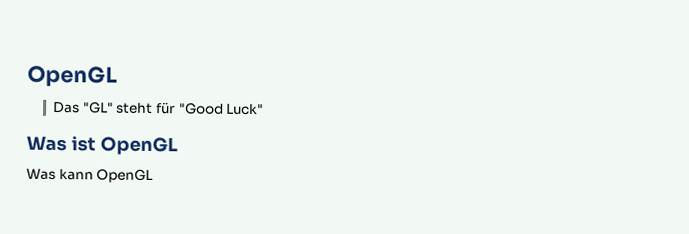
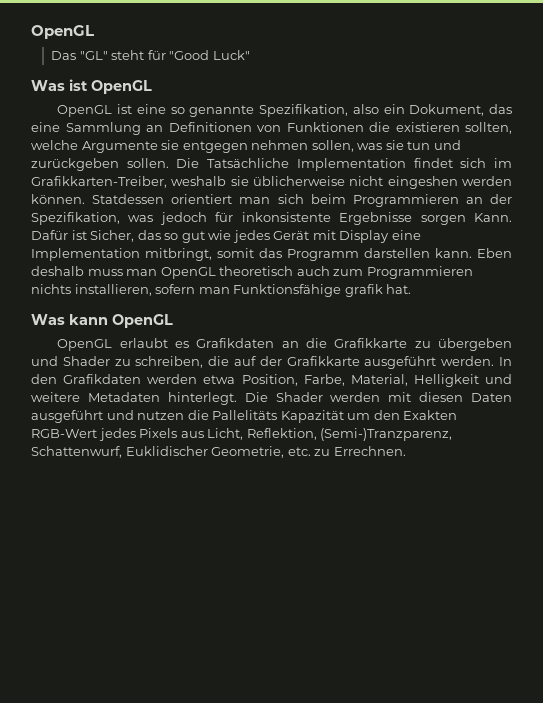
[26,168,154,184] Was kann OpenGL -> [57,104,512,117] [31,122,512,135] [31,140,461,153] [31,158,512,171] [31,176,512,189] [31,194,512,207] [31,212,512,225] [31,230,421,243] [31,248,512,261] [31,266,473,279] [31,284,412,297] [31,314,173,328] [57,338,512,351] [31,356,512,369] [31,374,512,387] [31,392,512,405] [31,410,458,423] [31,428,453,441] [31,446,406,458] OpenGL ist eine so genannte Spezifikation, also ein Dokument, das eine Sammlung an Definitionen von Funktionen die existieren sollten, welche Argumente sie entgegen nehmen sollen, was sie tun und zurückgeben sollen. Die Tatsächliche Implementation findet sich im Grafikkarten-Treiber, weshalb sie üblicherweise nicht eingeshen werden können. Statdessen orientiert man sich beim Programmieren an der Spezifikation, was jedoch für inkonsistente Ergebnisse sorgen Kann. Dafür ist Sicher, das so gut wie jedes Gerät mit Display eine Implementation mitbringt, somit das Programm darstellen kann. Eben deshalb muss man OpenGL theoretisch auch zum Programmieren nichts installieren, sofern man Funktionsfähige grafik hat. // Was kann OpenGL // OpenGL erlaubt es Grafikdaten an die Grafikkarte zu übergeben und Shader zu schreiben, die auf der Grafikkarte ausgeführt werden. In den Grafikdaten werden etwa Position, Farbe, Material, Helligkeit und weitere Metadaten hinterlegt. Die Shader werden mit diesen Daten ausgeführt und nutzen die Pallelitäts Kapazität um den Exakten RGB-Wert jedes Pixels aus Licht, Reflektion, (Semi-)Tranzparenz, Schattenwurf, Euklidischer Geometrie, etc. zu Errechnen.

